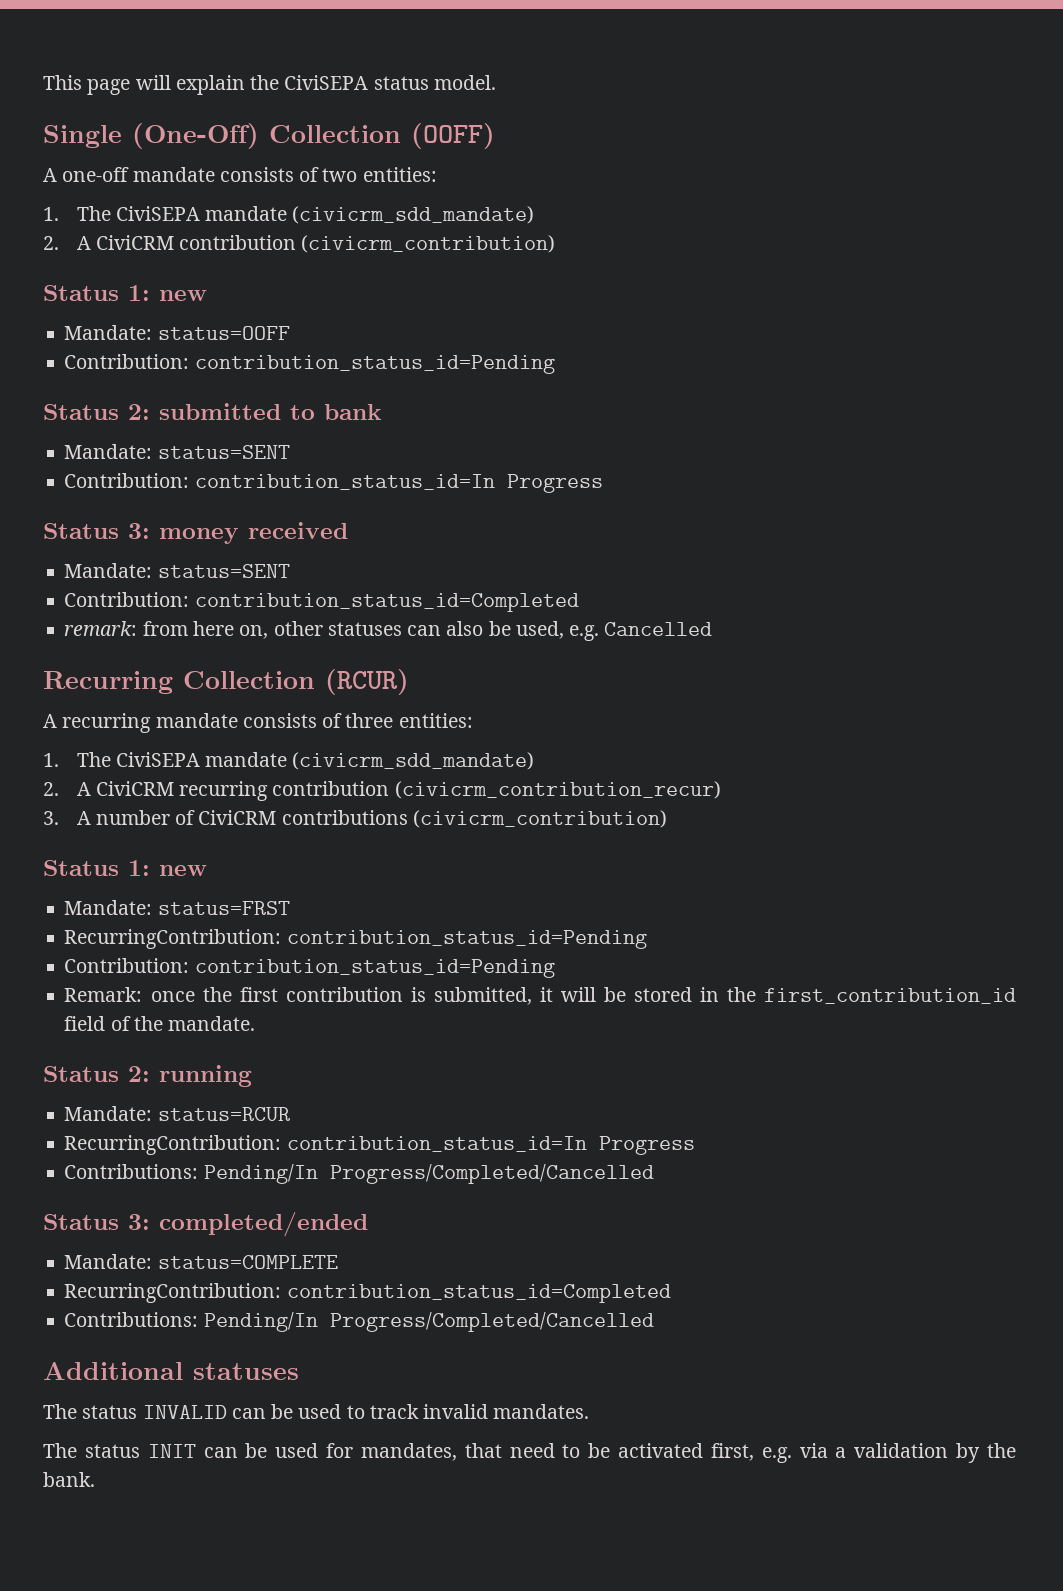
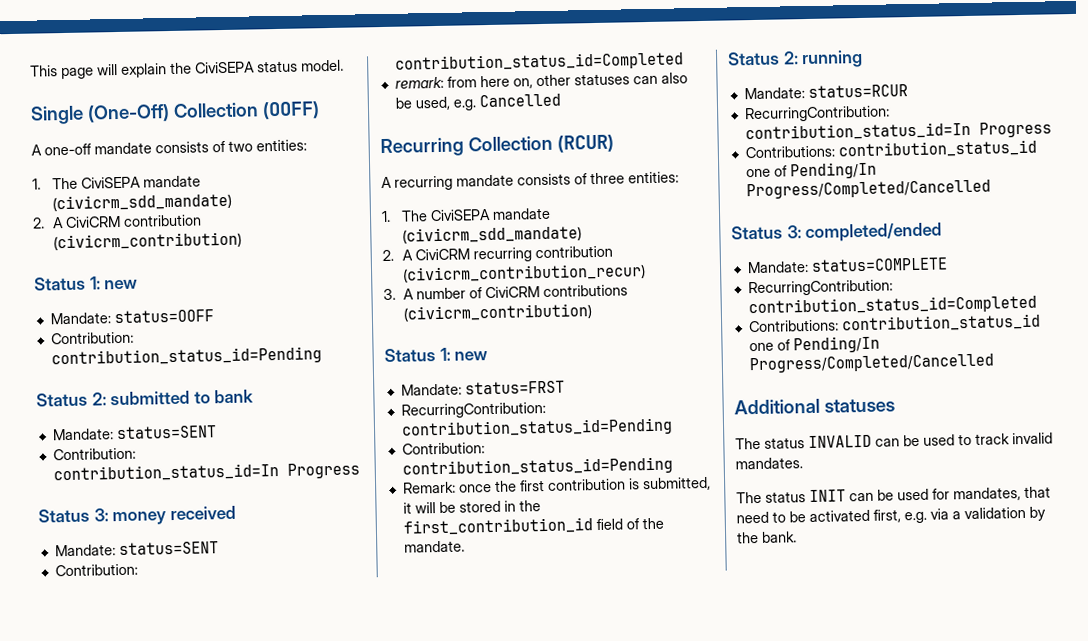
(199, 1171) none -> [837,139,1037,159] [745,165,788,178] contribution_status_id one of
(199, 1319) none -> [840,313,1041,333] [748,339,791,352] contribution_status_id one of

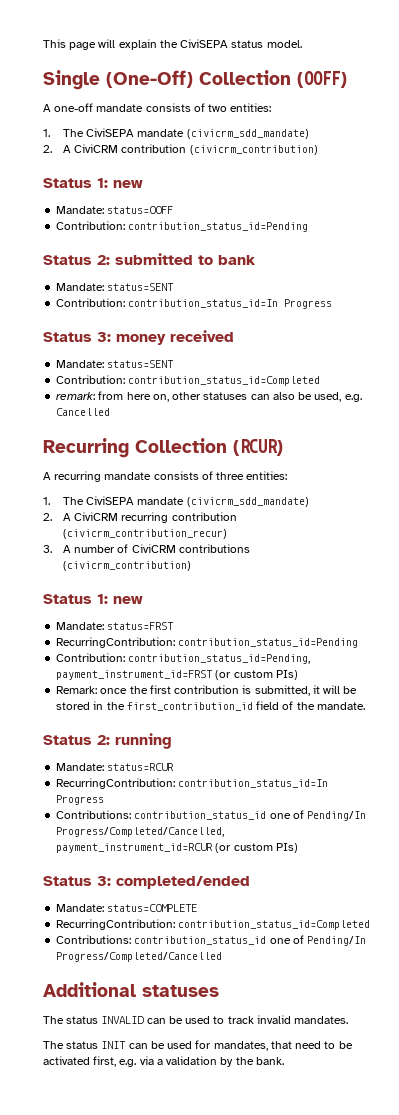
[401,456,673,478] contribution_status_id=Pending -> [128,654,311,664] [56,670,298,680] contribution_status_id=Pending, payment_instrument_id=FRST (or custom PIs)
[745,179,991,200] Progress/Completed/Cancelled -> [56,827,225,837] [56,843,298,853] Progress/Completed/Cancelled, payment_instrument_id=RCUR (or custom PIs)

